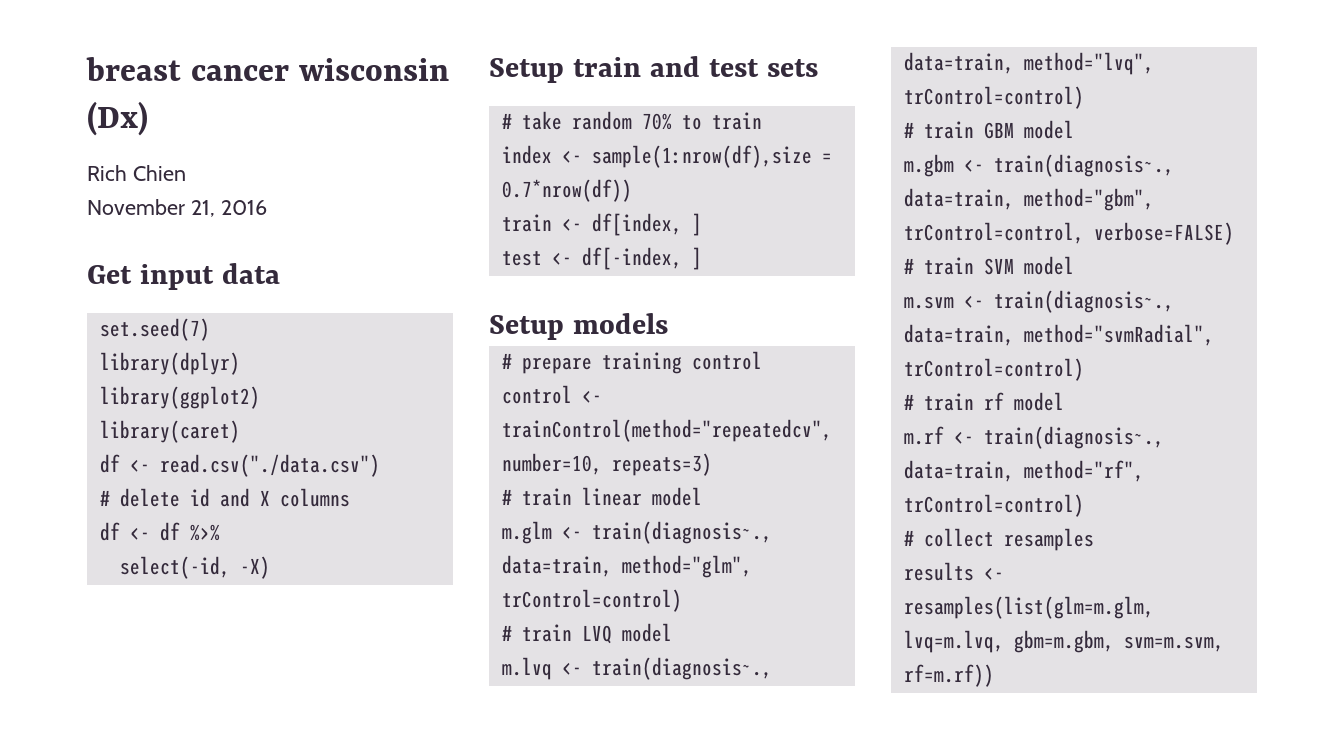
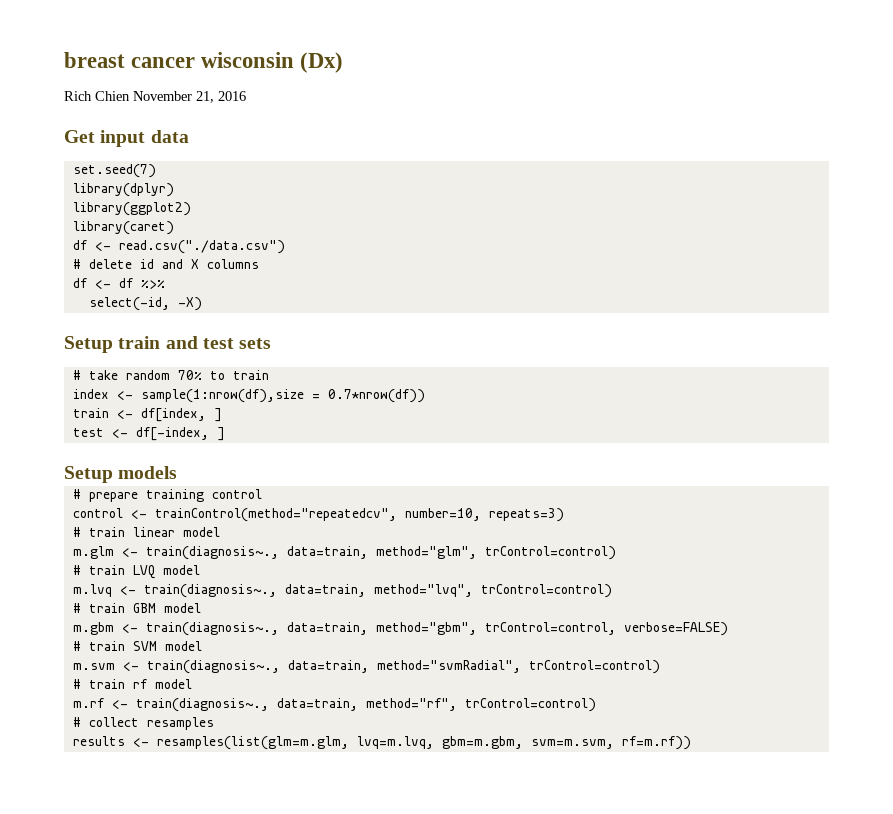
(186, 173) // -> (130, 96) none

